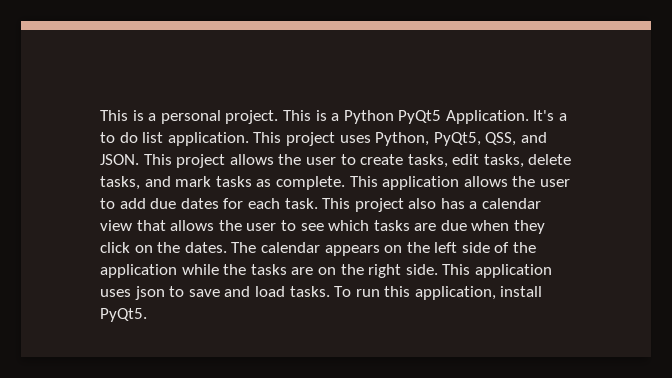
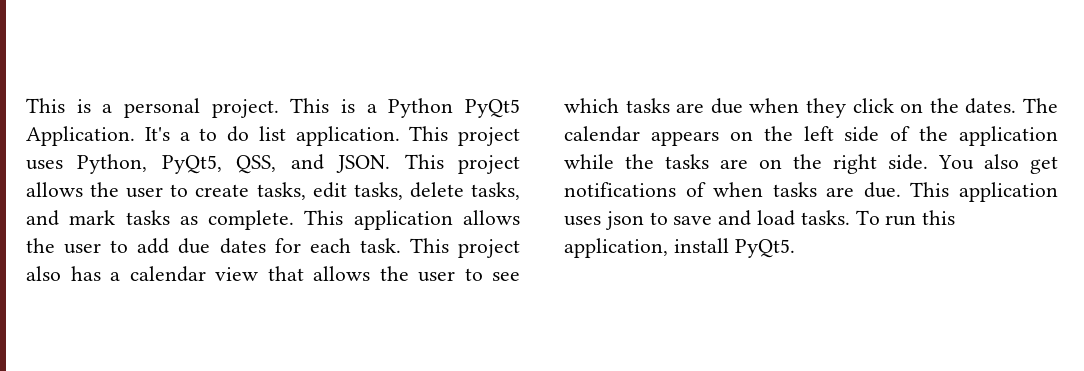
(438, 269) none -> [938,154,1058,174] [564,182,901,198] You also get notifications of when tasks are due.

